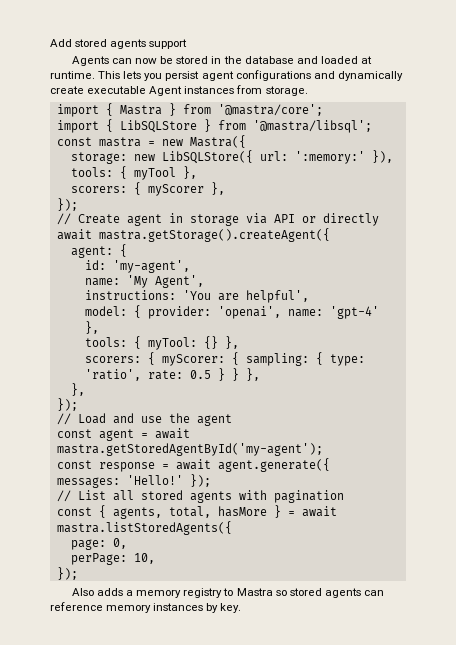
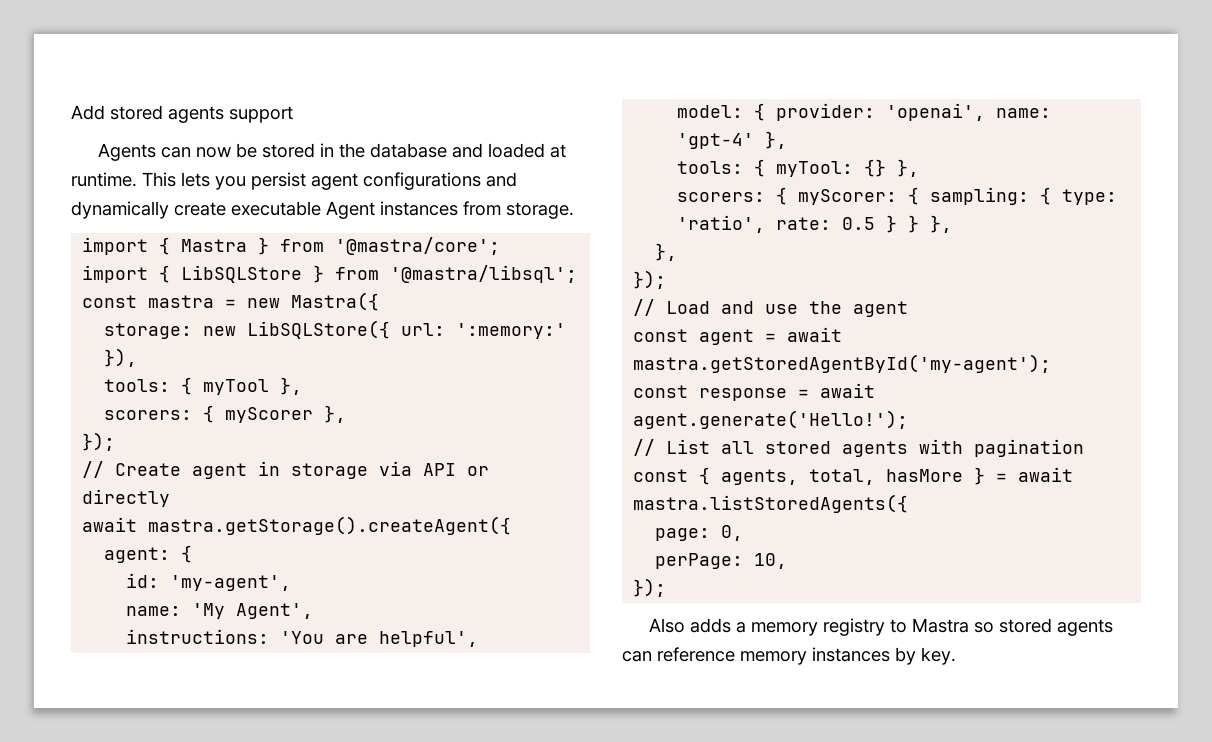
[217,458,330,472] [56,474,211,488] agent.generate({ messages: 'Hello!' }); -> [633,410,909,429] agent.generate('Hello!');

